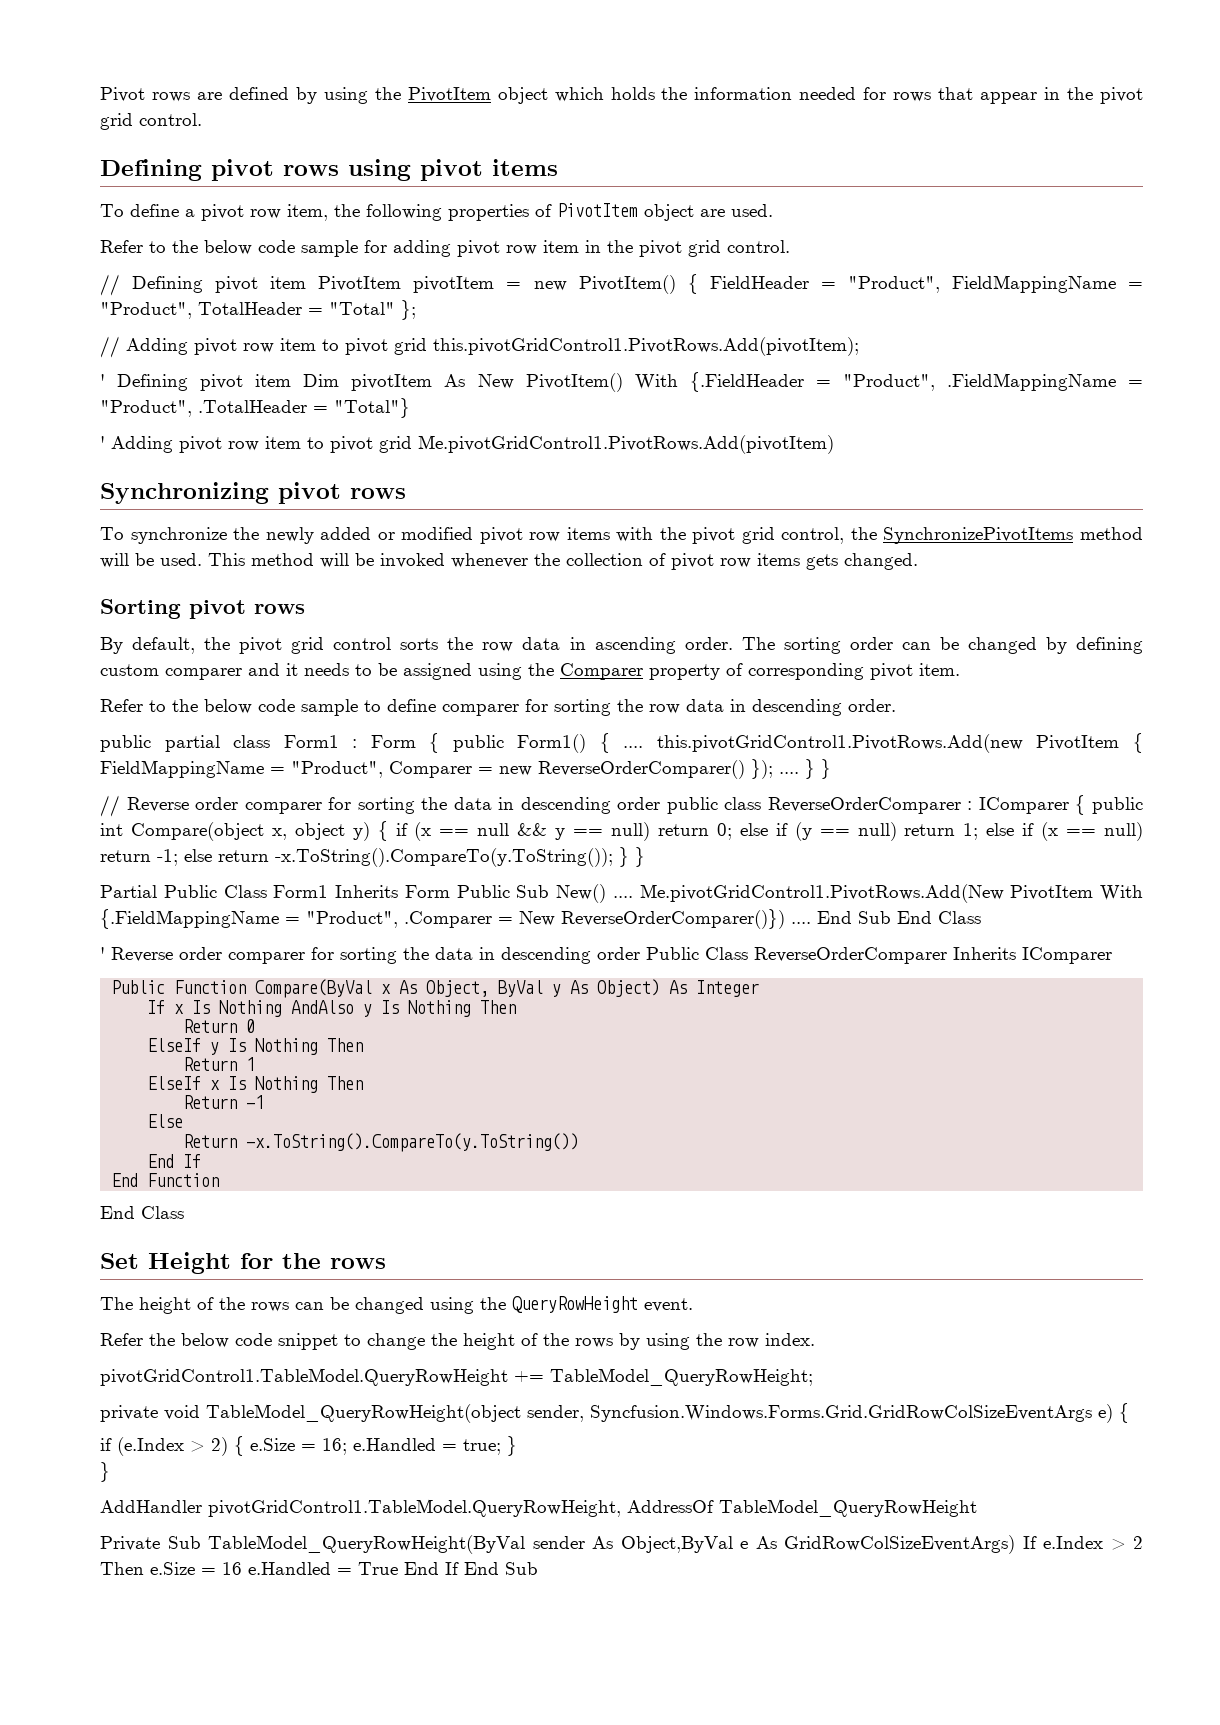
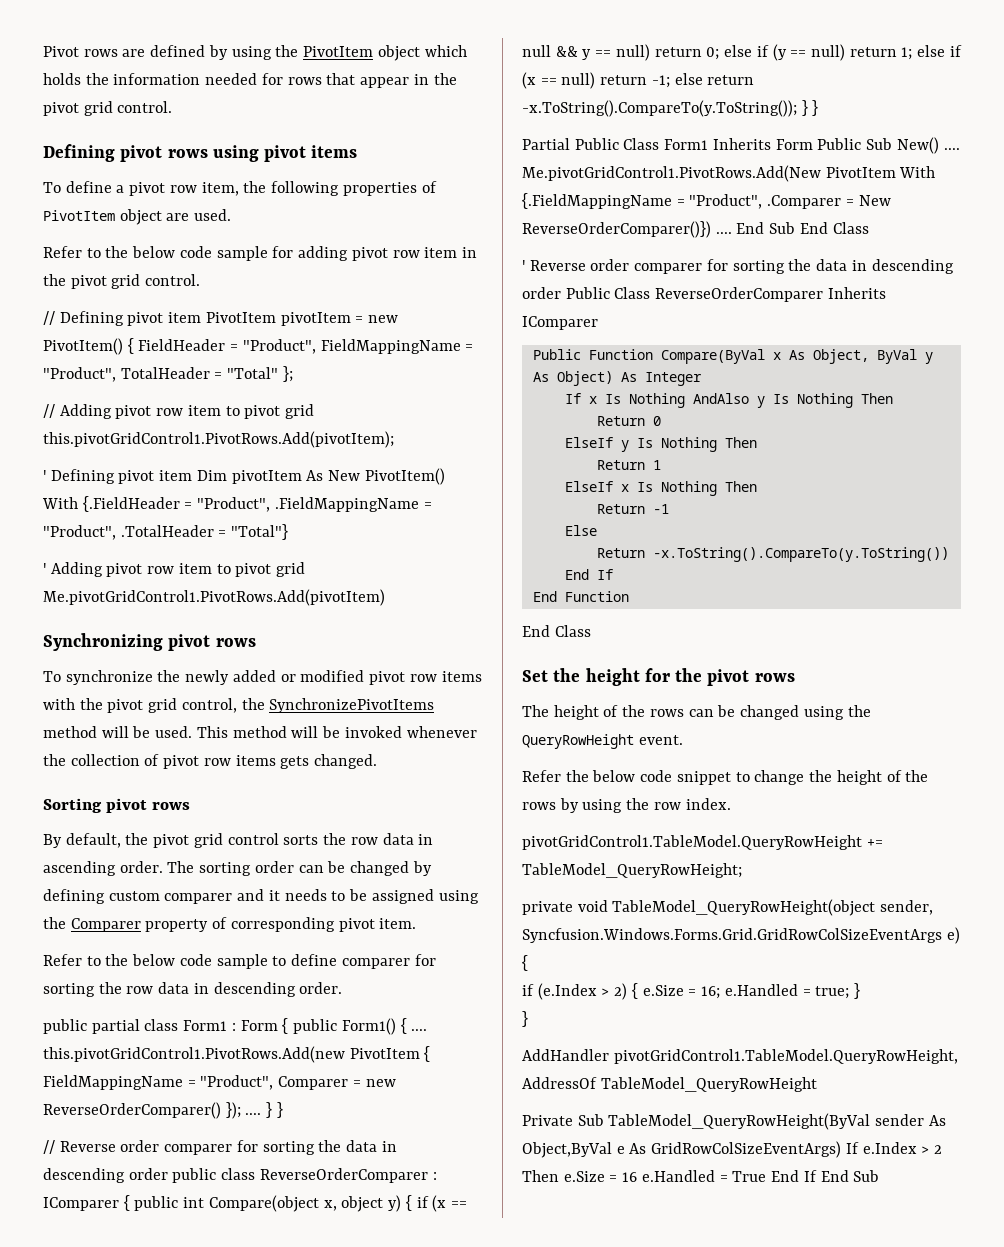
[148,1252,231,1274] Height -> [553,668,640,686] the height
(321, 1261) none -> [707,669,750,686] pivot

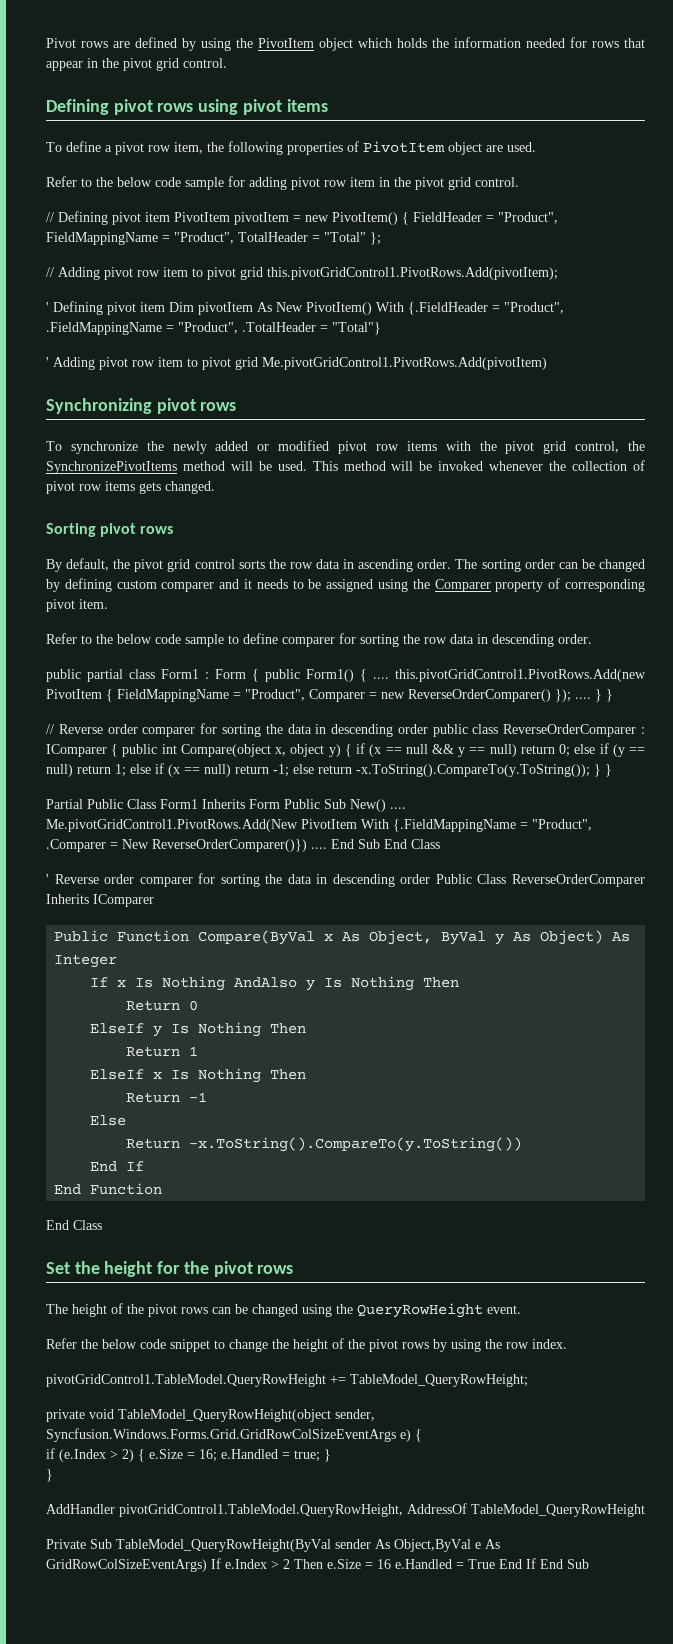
(646, 711) none -> [148,1304,177,1317] pivot
(929, 776) none -> [369,1339,398,1352] pivot

